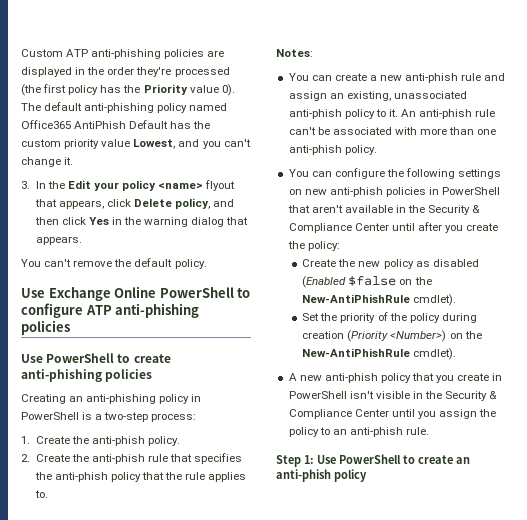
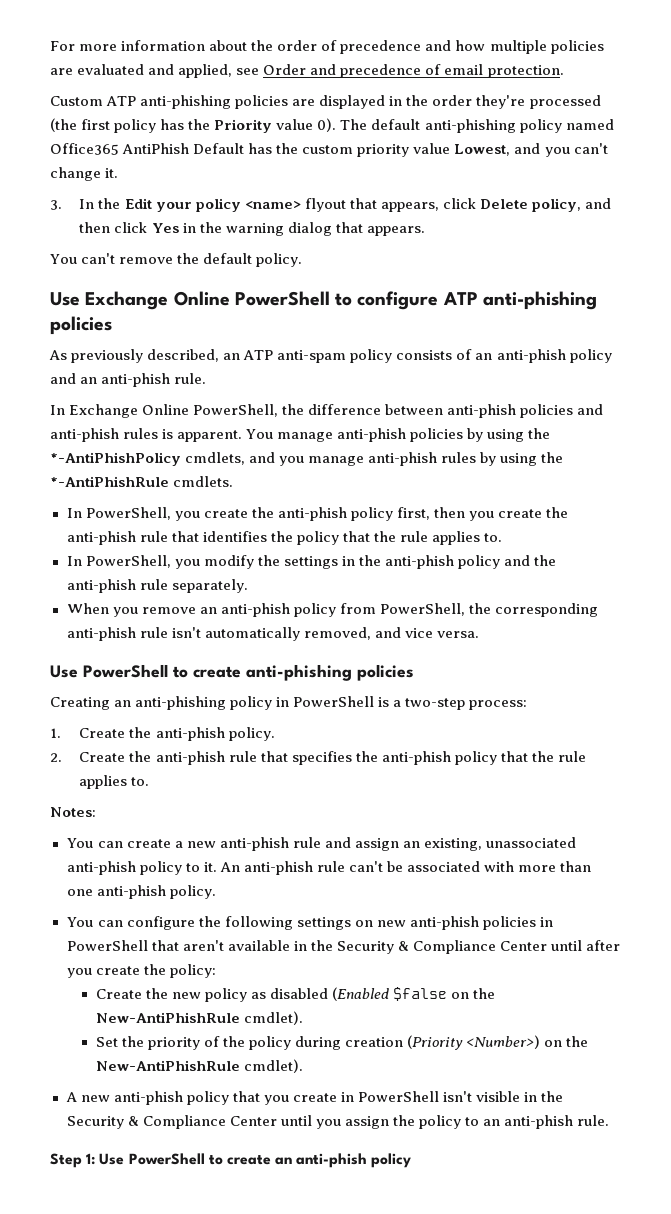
(21, 53) none -> [50,40,604,54] [50,64,564,78] For more information about the order of precedence and how multiple policies are evaluated and applied, see Order and precedence of email protection. //
(70, 327) none -> [49,349,612,363] [50,373,207,387] [50,404,604,418] [50,428,551,442] [50,452,564,466] [50,476,234,487] [66,507,569,521] [66,531,503,545] [66,555,557,569] [66,579,248,593] [66,603,598,617] [66,627,479,641] // As previously described, an ATP anti-spam policy consists of an anti-phish policy and an anti-phish rule. // In Exchange Online PowerShell, the difference between anti-phish policies and anti-phish rules is apparent. You manage anti-phish policies by using the *-AntiPhishPolicy cmdlets, and you manage anti-phish rules by using the *-AntiPhishRule cmdlets. // In PowerShell, you create the anti-phish policy first, then you create the anti-phish rule that identifies the policy that the rule applies to. // In PowerShell, you modify the settings in the anti-phish policy and the anti-phish rule separately. // When you remove an anti-phish policy from PowerShell, the corresponding anti-phish rule isn't automatically removed, and vice versa.

